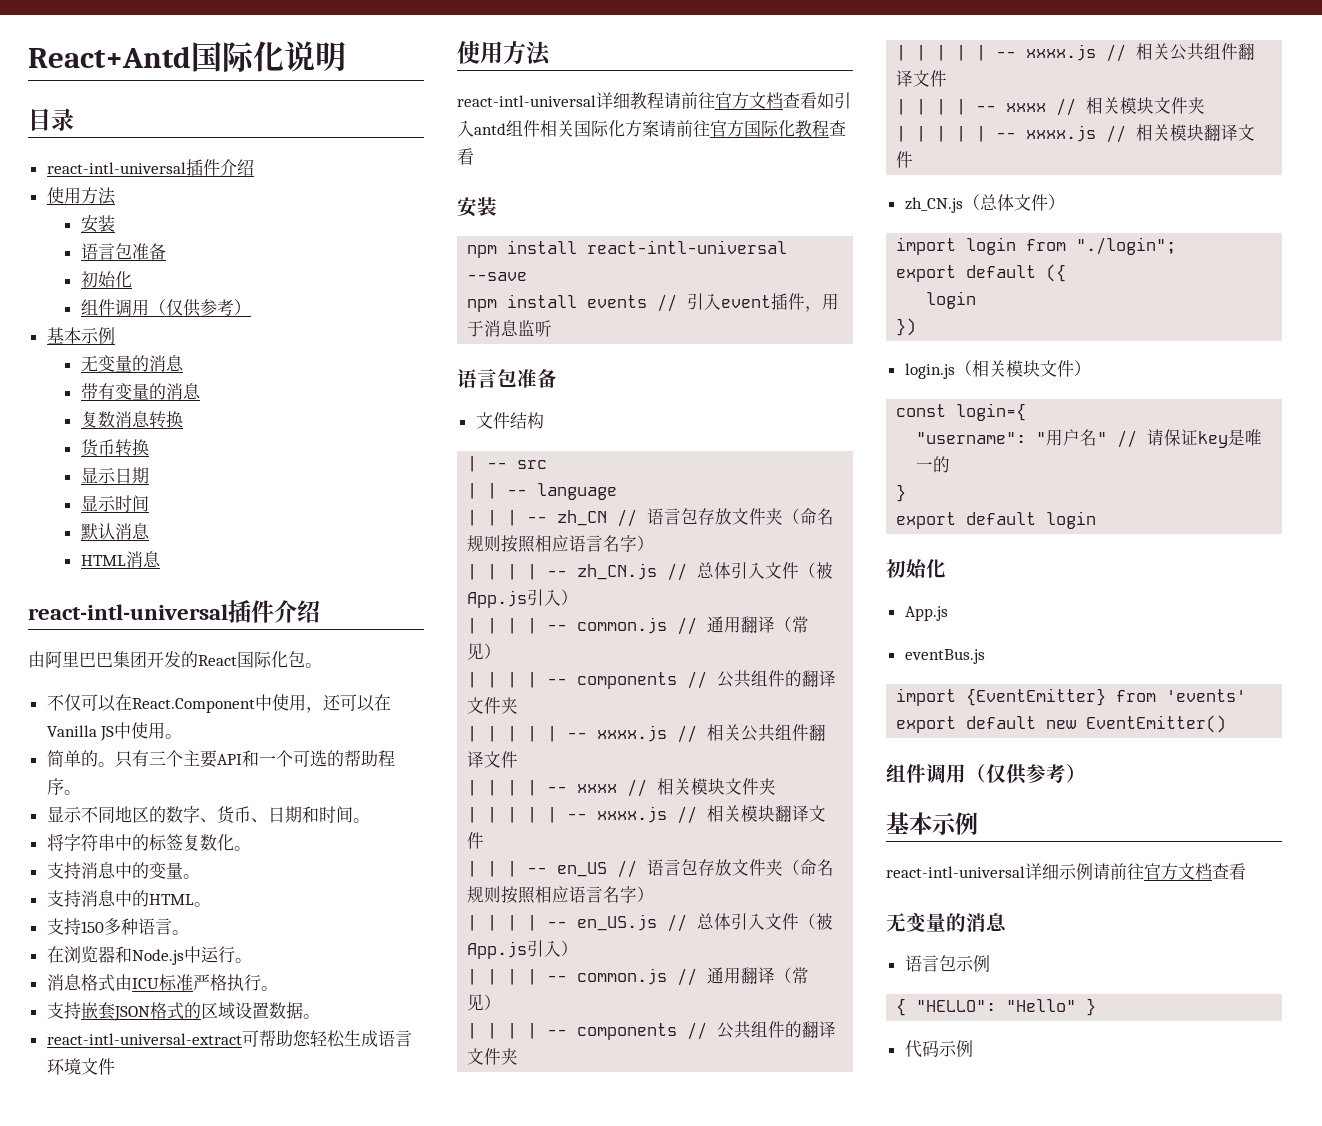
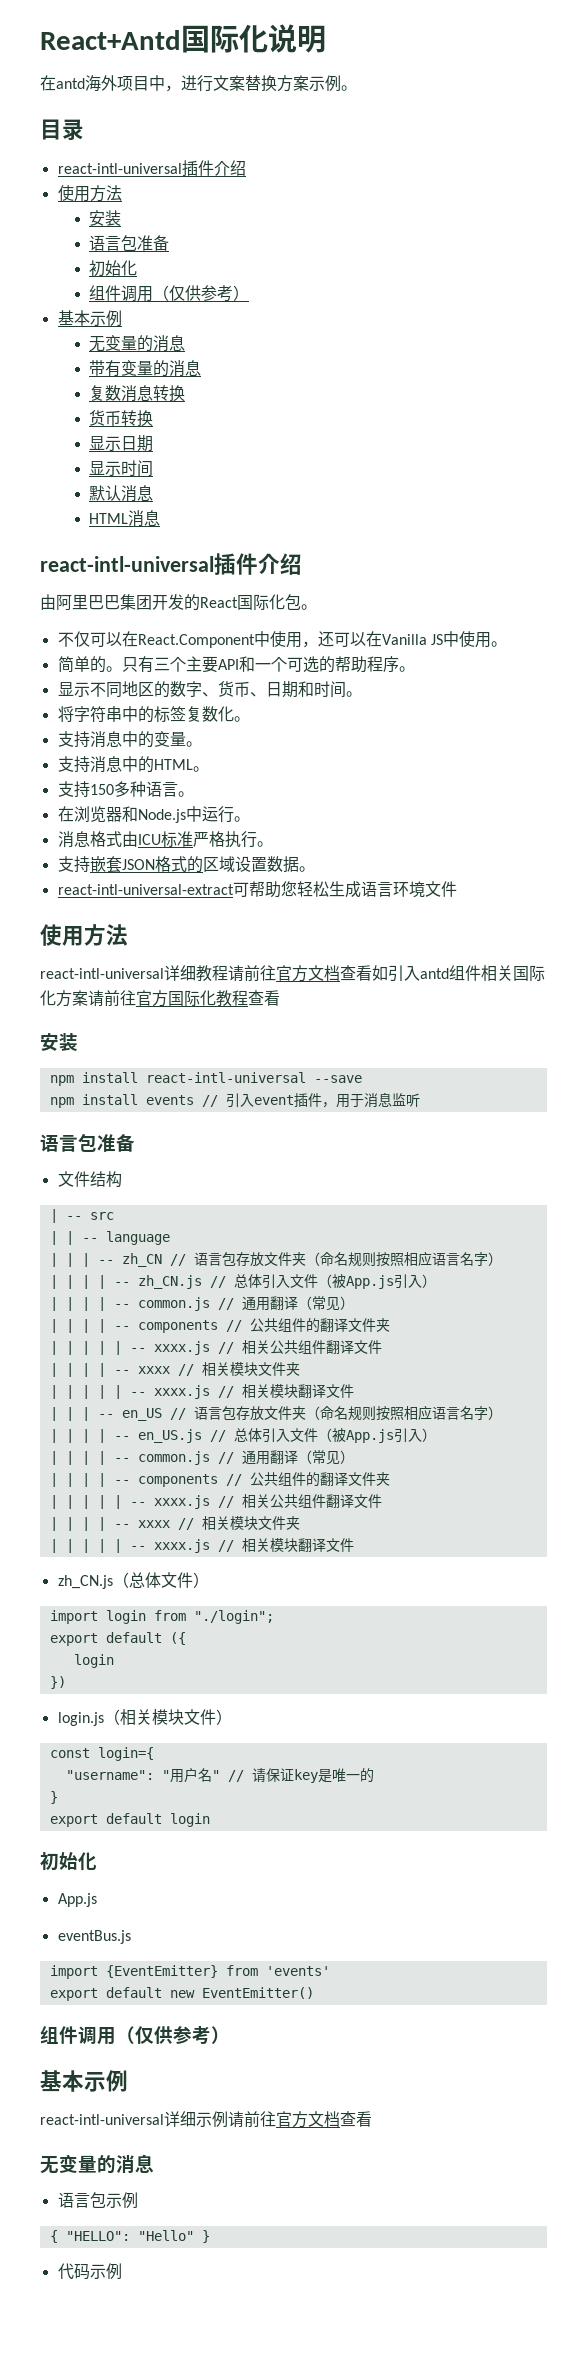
(346, 56) none -> [40,75,357,92] // 在antd海外项目中，进行文案替换方案示例。

